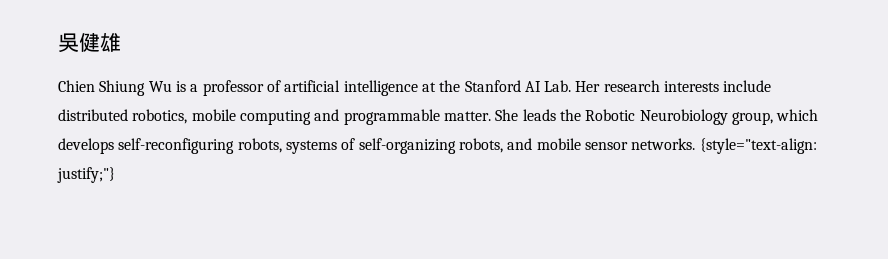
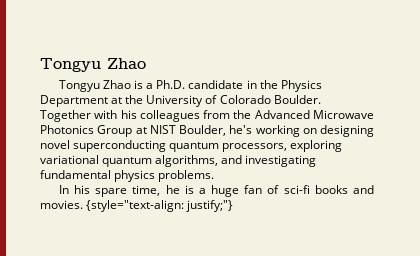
[58,32,121,53] [58,80,772,96] [58,109,819,125] [58,138,696,154] 吳健雄 // Chien Shiung Wu is a professor of artificial intelligence at the Stanford AI Lab. Her research interests include distributed robotics, mobile computing and programmable matter. She leads the Robotic Neurobiology group, which develops self-reconfiguring robots, systems of self-organizing robots, and mobile sensor networks. -> [40,58,146,72] [58,80,322,92] [40,95,321,107] [40,110,374,122] [40,125,374,137] [40,140,343,152] [40,155,317,167] [40,170,215,182] [58,185,375,197] [40,200,83,209] Tongyu Zhao // Tongyu Zhao is a Ph.D. candidate in the Physics Department at the University of Colorado Boulder. Together with his colleagues from the Advanced Microwave Photonics Group at NIST Boulder, he's working on designing novel superconducting quantum processors, exploring variational quantum algorithms, and investigating fundamental physics problems. // In his spare time, he is a huge fan of sci-fi books and movies.

